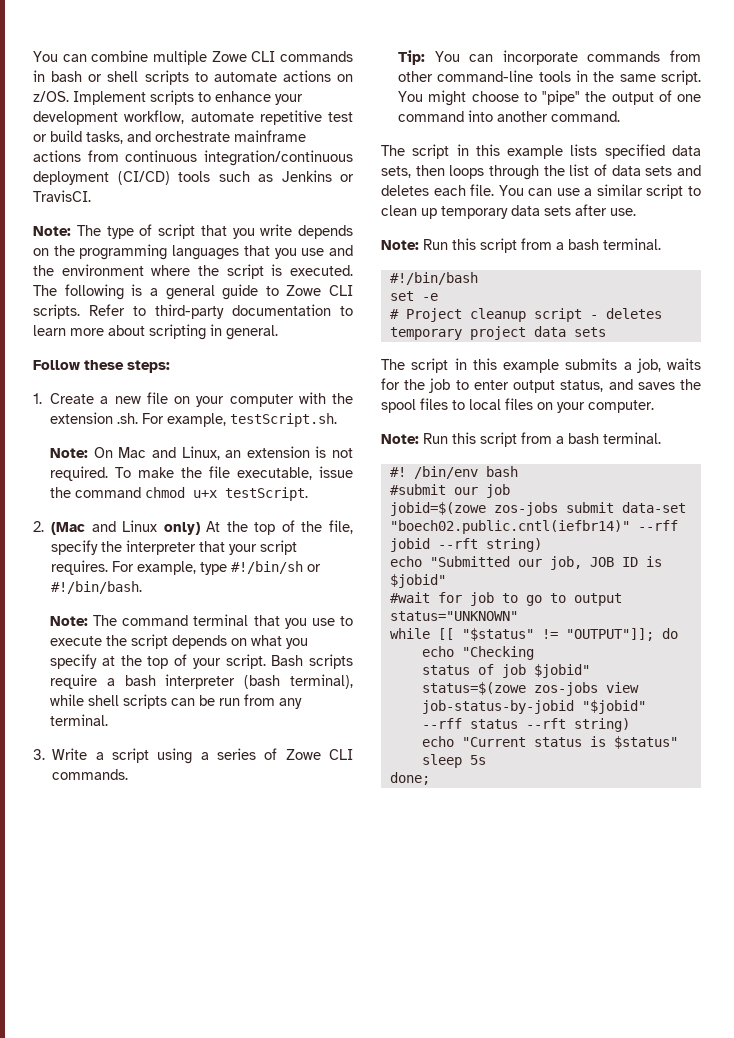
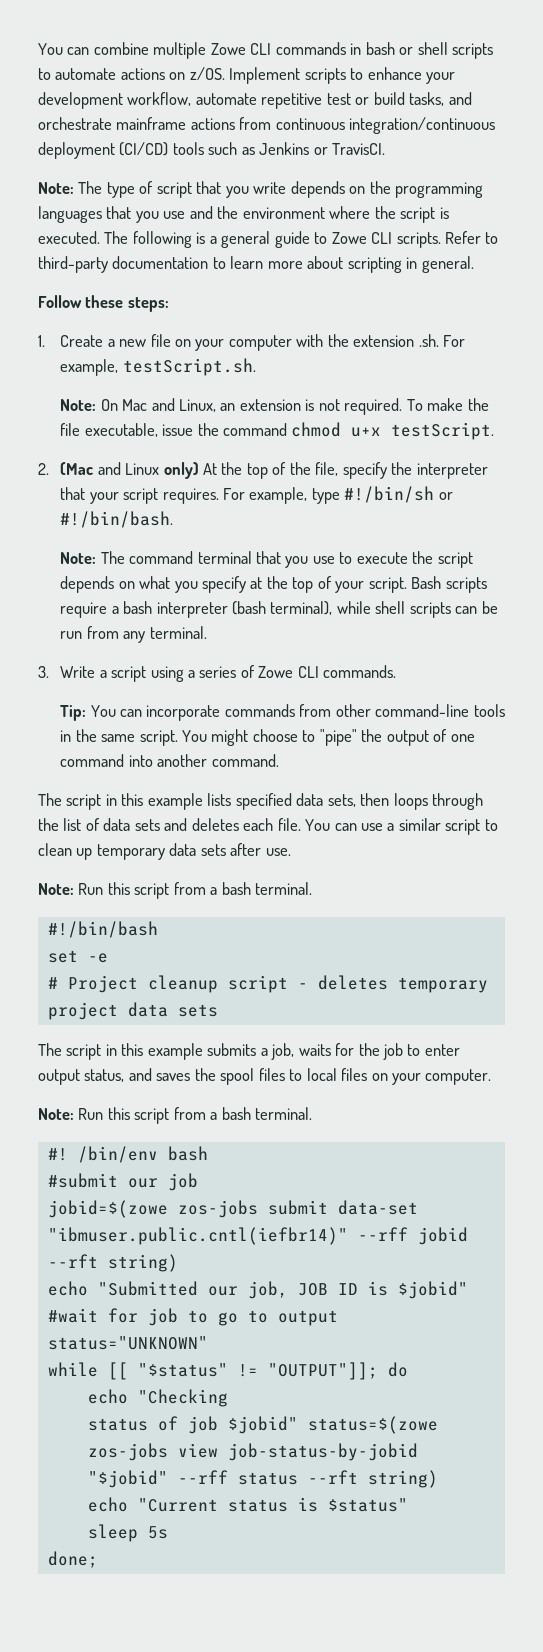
[389,520,630,534] "boech02.public.cntl(iefbr14)" -> [47,1227,348,1245] "ibmuser.public.cntl(iefbr14)"

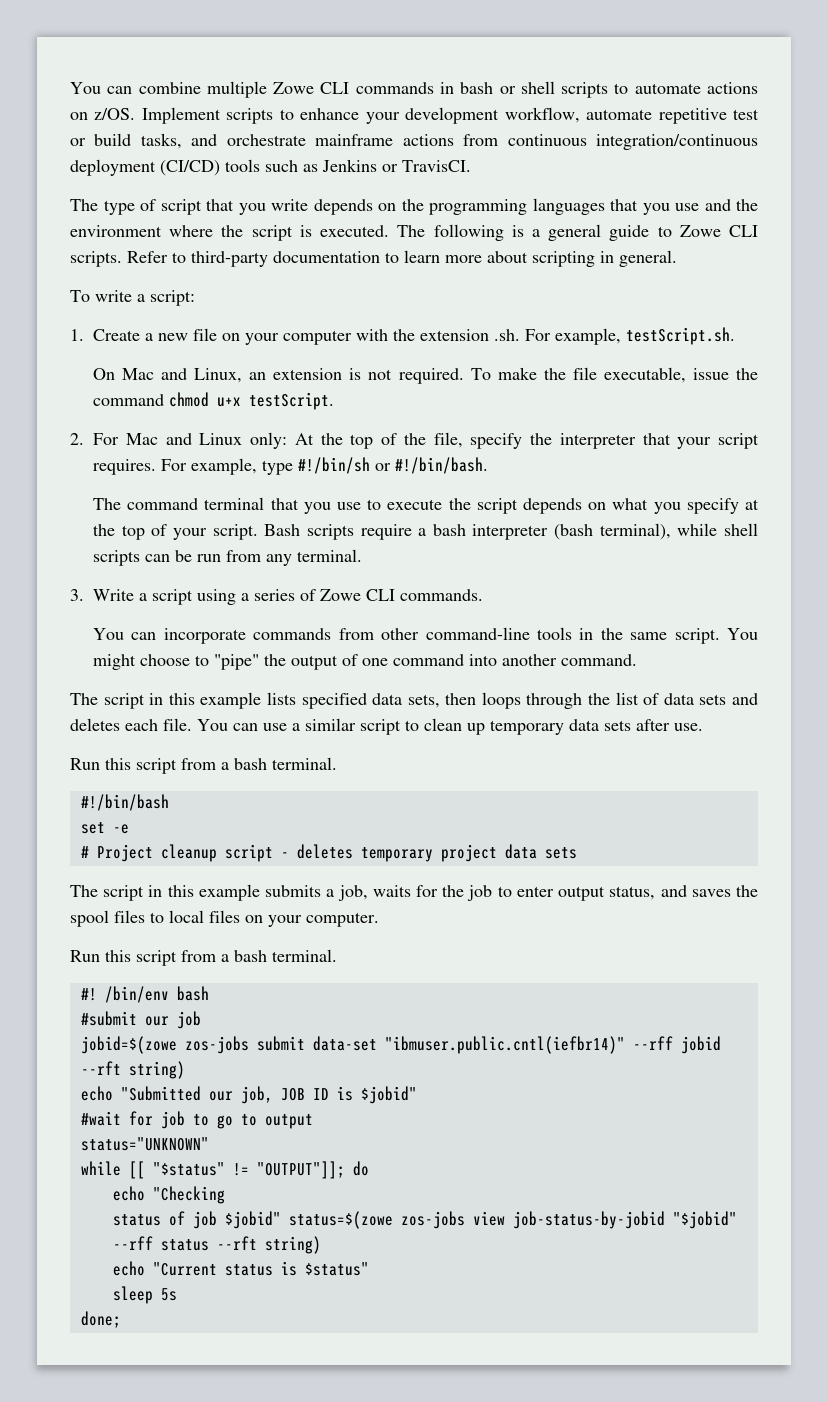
[38,182,74,194] Note: -> (471, 166) none
[38,295,169,312] Follow these steps: -> [70,290,195,306] To write a script:
[60,399,97,411] Note: -> (735, 336) none
[60,462,94,475] (Mac -> [93,433,158,445] For Mac
[163,462,199,479] only) -> [250,432,287,449] only:
[60,552,97,564] Note: -> (488, 465) none
[60,705,87,721] Tip: -> (483, 595) none
[38,883,74,895] Note: -> (703, 727) none
[38,1108,74,1120] Note: -> (379, 919) none

